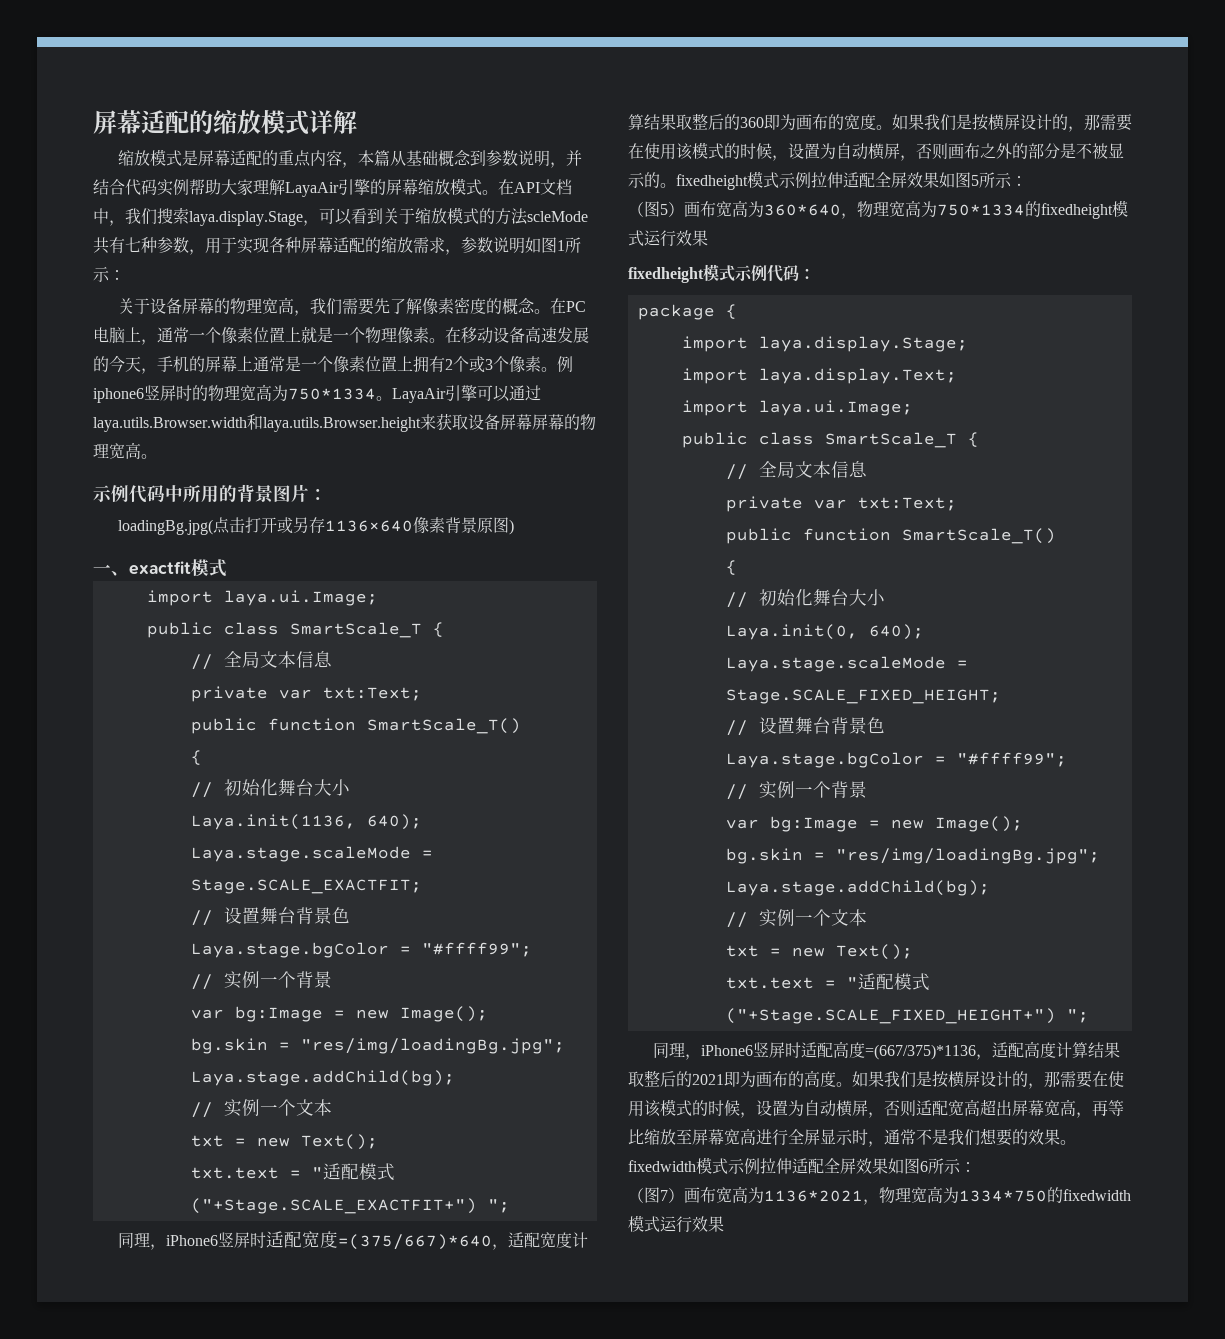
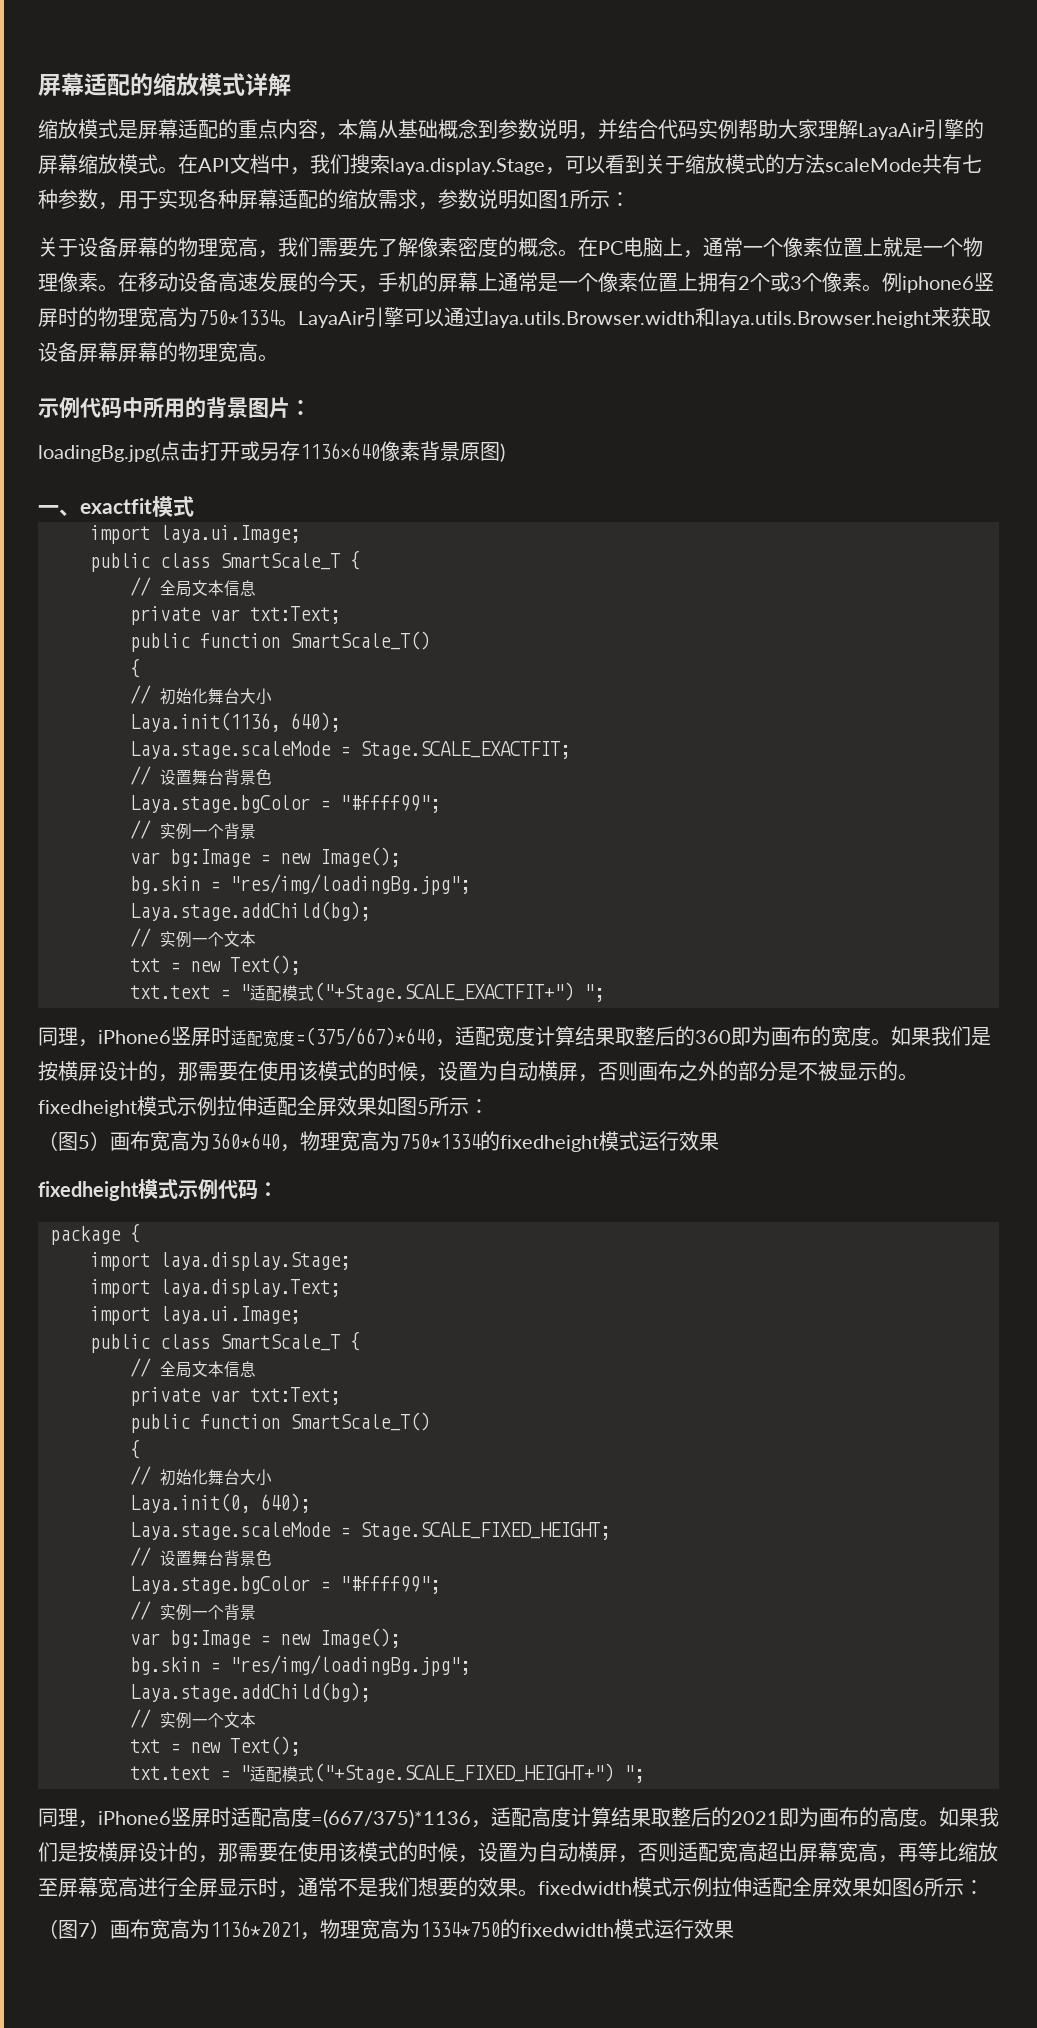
[527,211,588,222] scleMode -> [825,158,922,172] scaleMode

